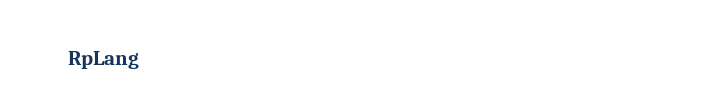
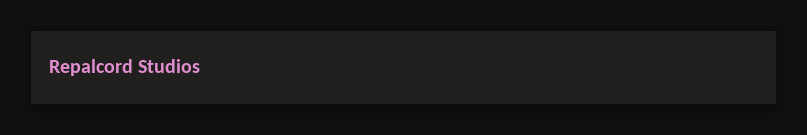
[68,51,139,69] RpLang -> [49,59,201,76] Repalcord Studios

